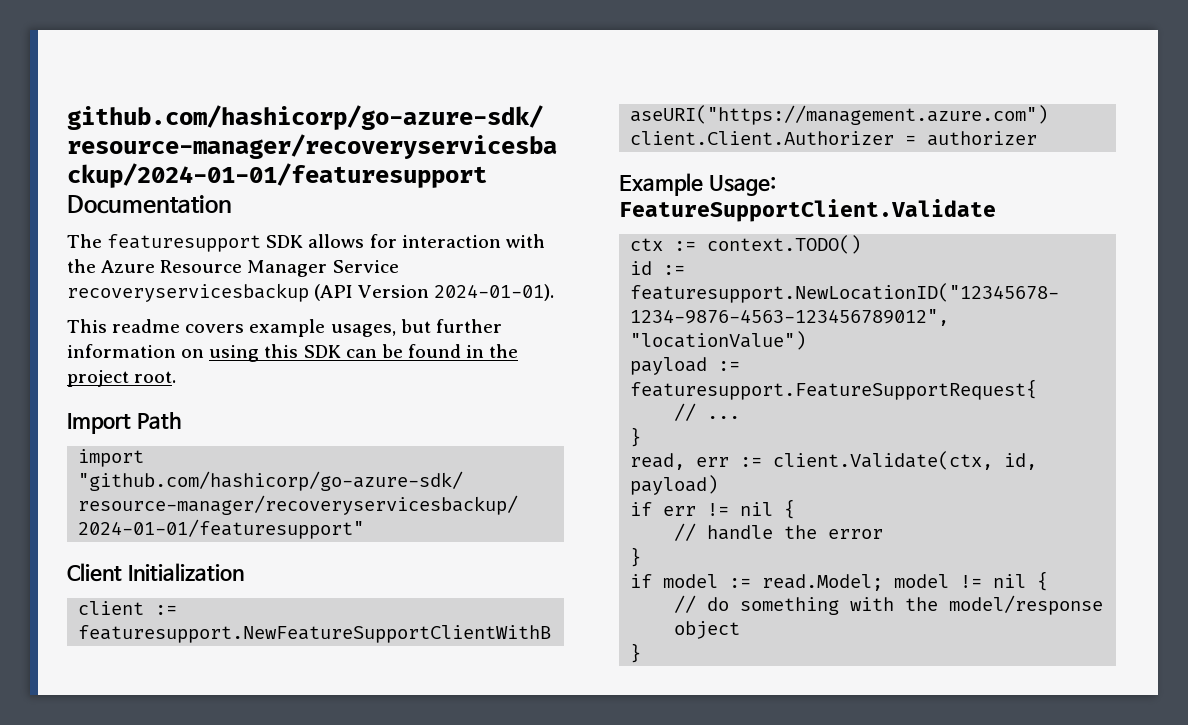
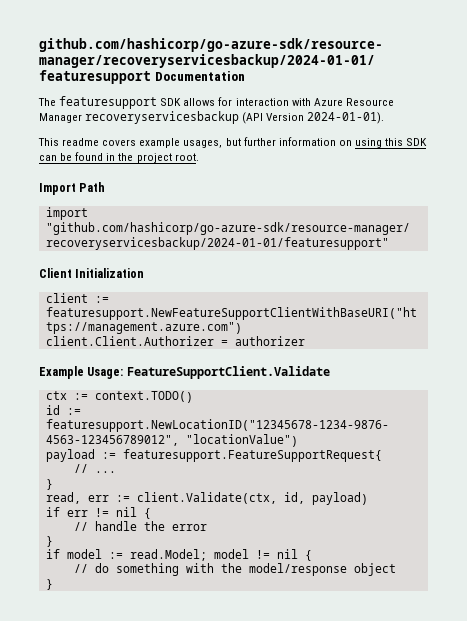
[67,259,96,273] the -> (311, 102) none
[332,260,399,273] Service -> (82, 118) none

